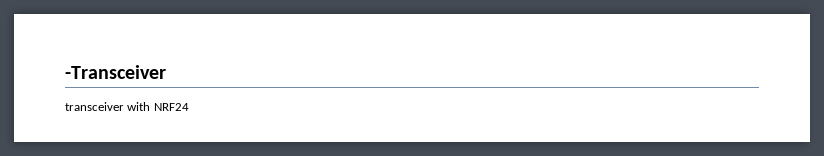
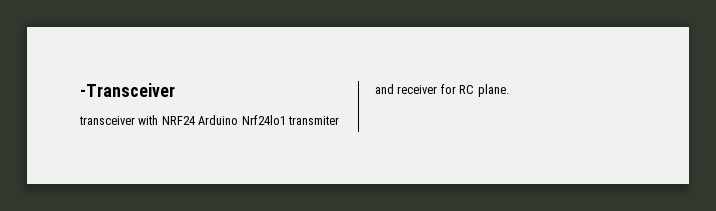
(189, 107) none -> [198,115,339,125] [375,84,509,97] Arduino Nrf24lo1 transmiter and receiver for RC plane.

